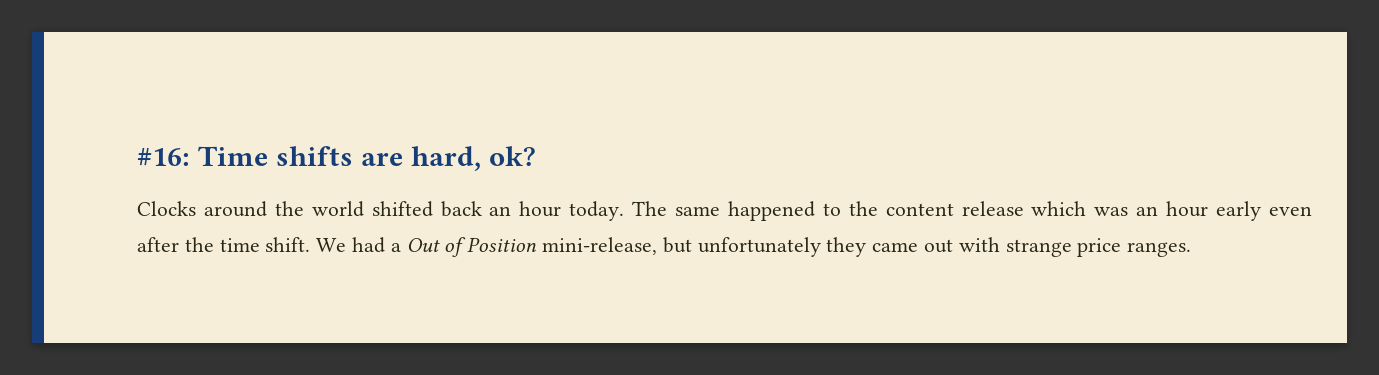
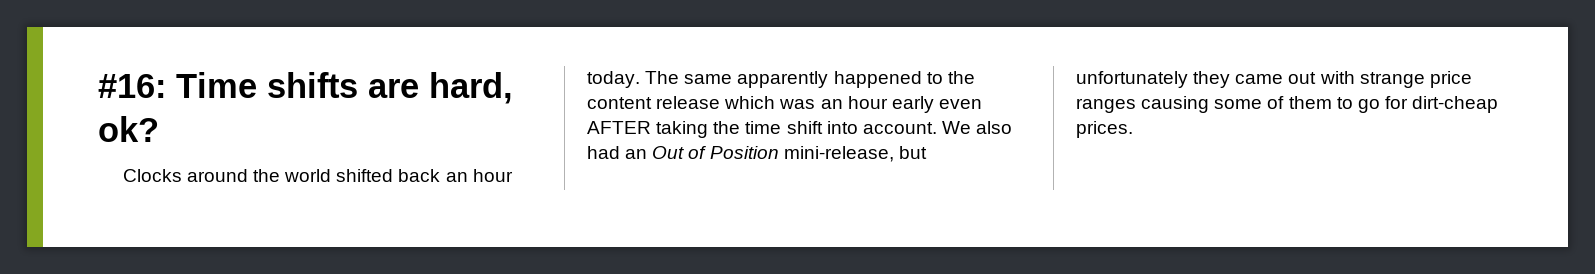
(721, 211) none -> [737,71,829,88] apparently
[137,237,401,253] after the time shift. We had a -> [587,121,1013,138] [587,146,648,159] AFTER taking the time shift into account. We also had an
[1127,242,1192,257] ranges. -> [1076,96,1499,113] [1076,121,1133,138] ranges causing some of them to go for dirt-cheap prices.

